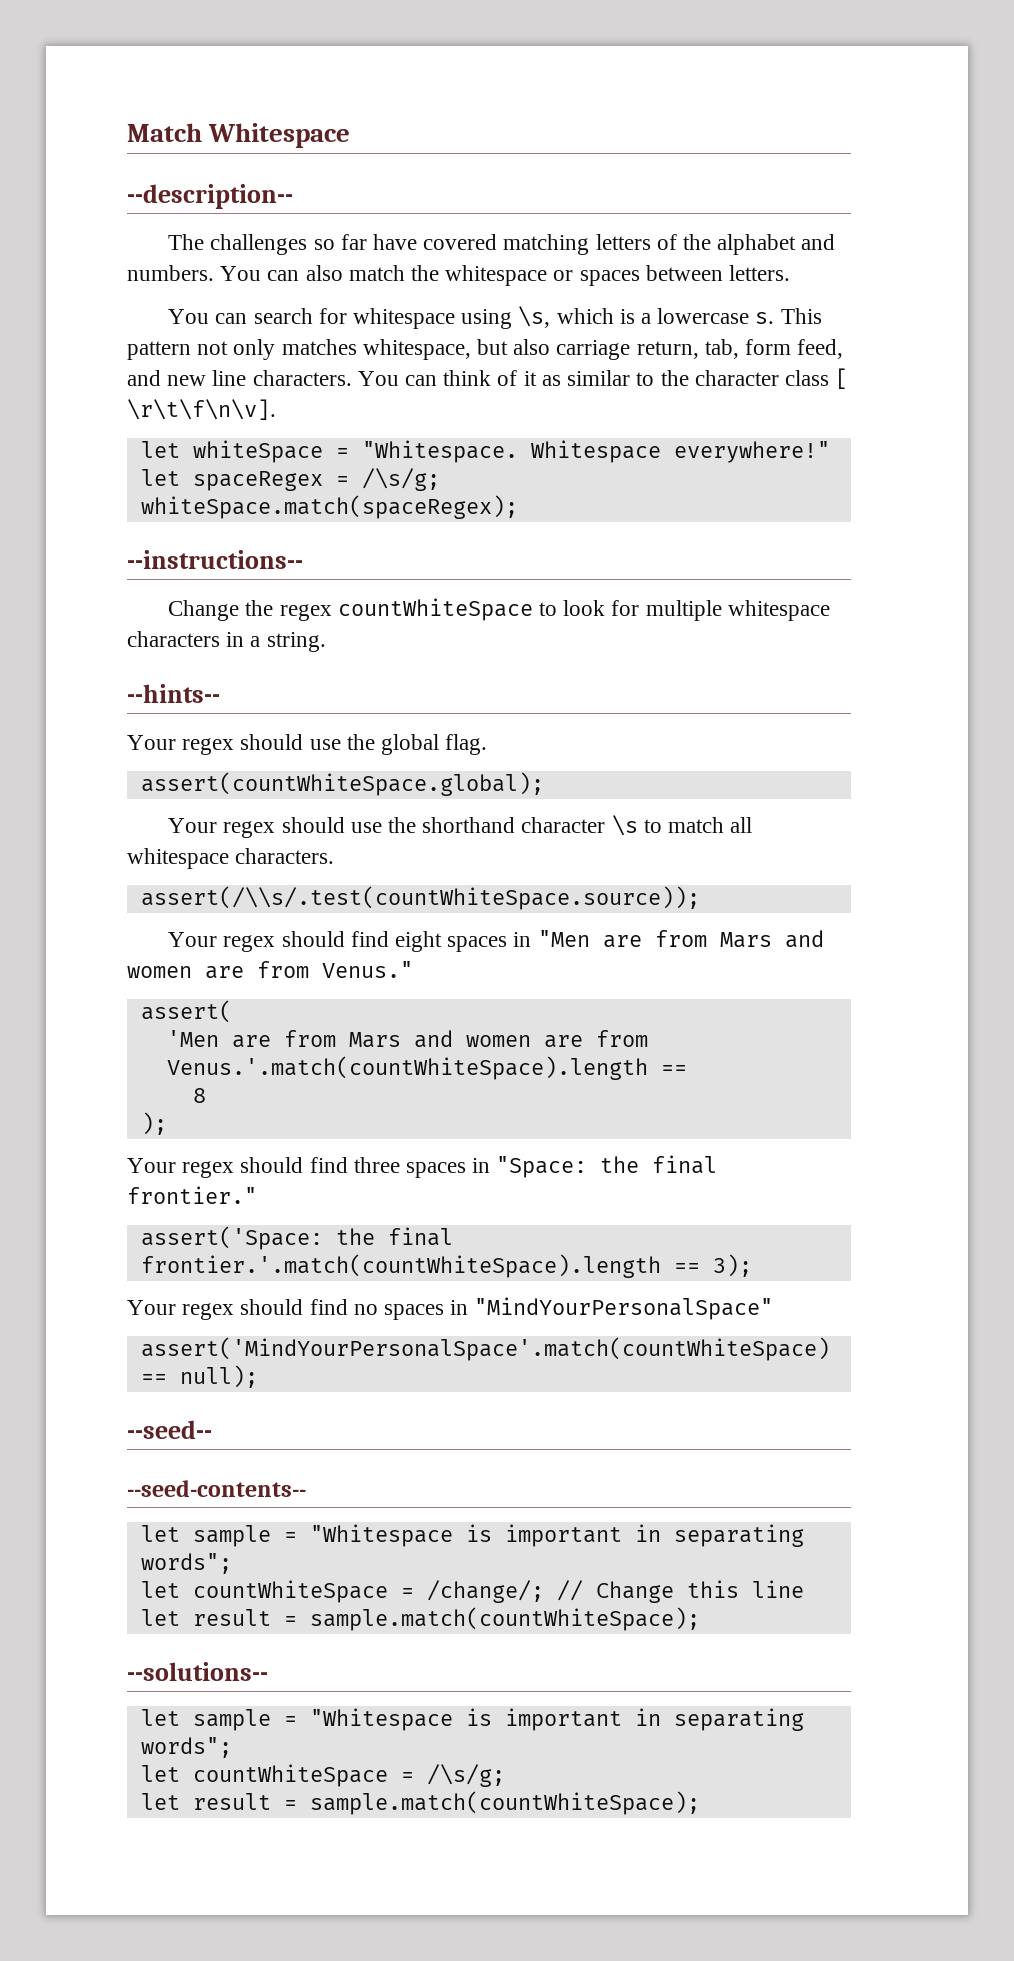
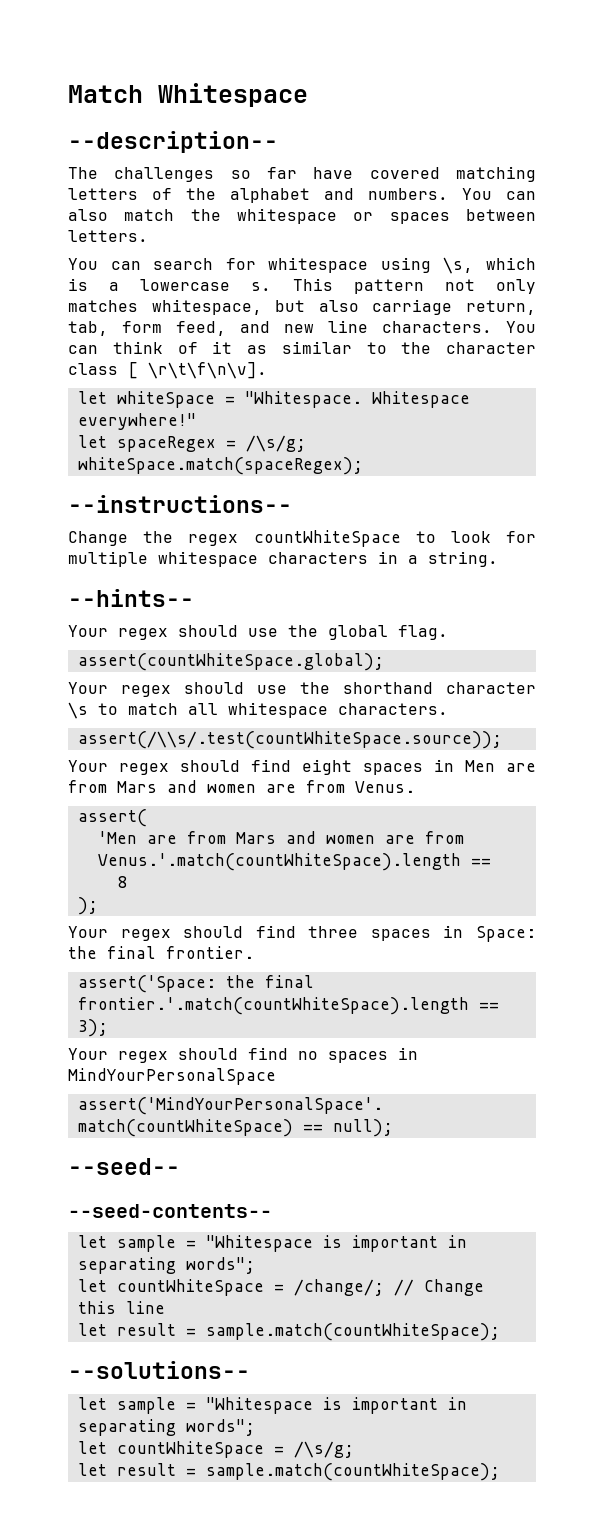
[537,930,824,948] [127,961,413,979] "Men are from Mars and women are from Venus." -> [465,760,536,772] [68,780,415,793] Men are from Mars and women are from Venus.
[496,1155,718,1178] [127,1186,257,1204] "Space: the final frontier." -> [476,926,536,942] [68,946,254,959] Space: the final frontier.
[474,1297,774,1320] "MindYourPersonalSpace" -> [68,1068,276,1085] MindYourPersonalSpace

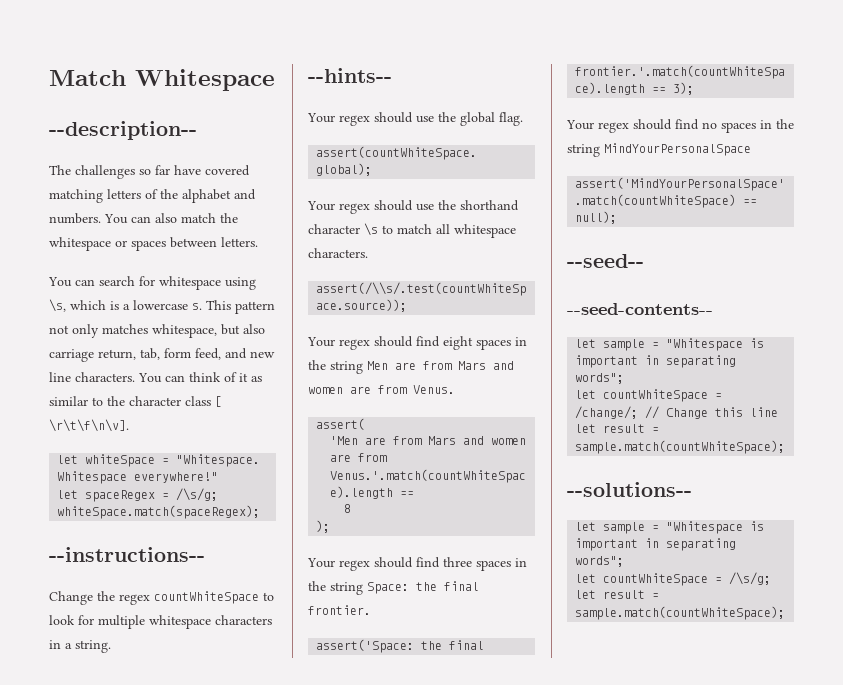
(454, 765) none -> [308,360,363,374] the string
(464, 931) none -> [308,581,363,595] the string
(418, 1053) none -> [776,119,794,129] [567,144,600,157] the string

